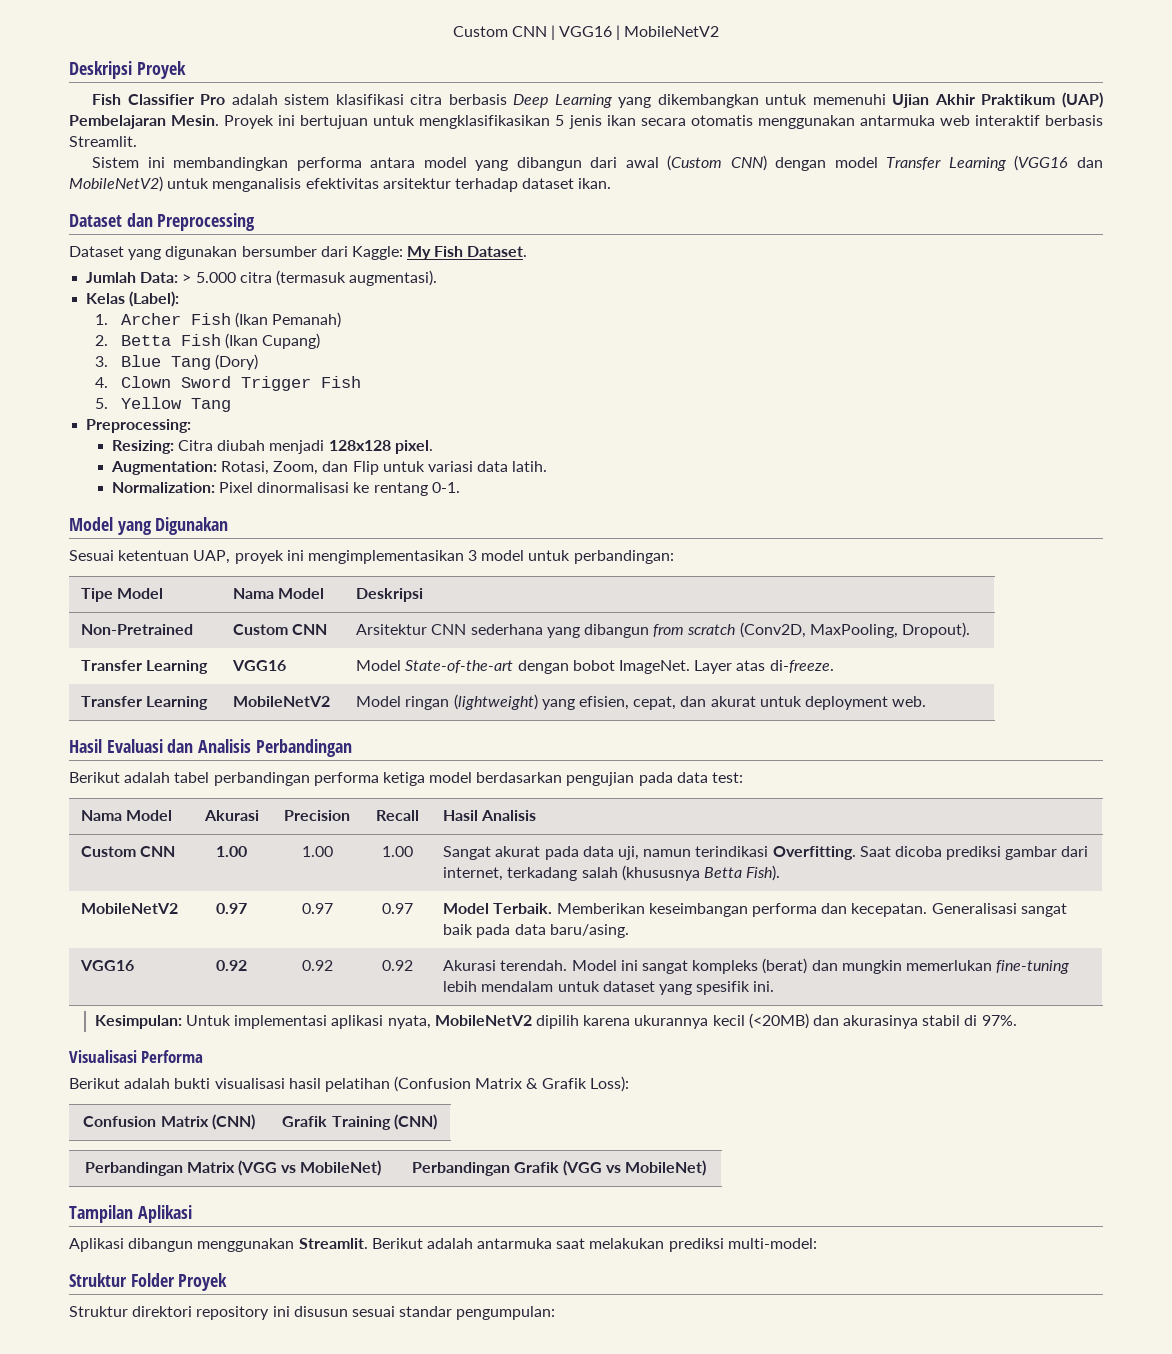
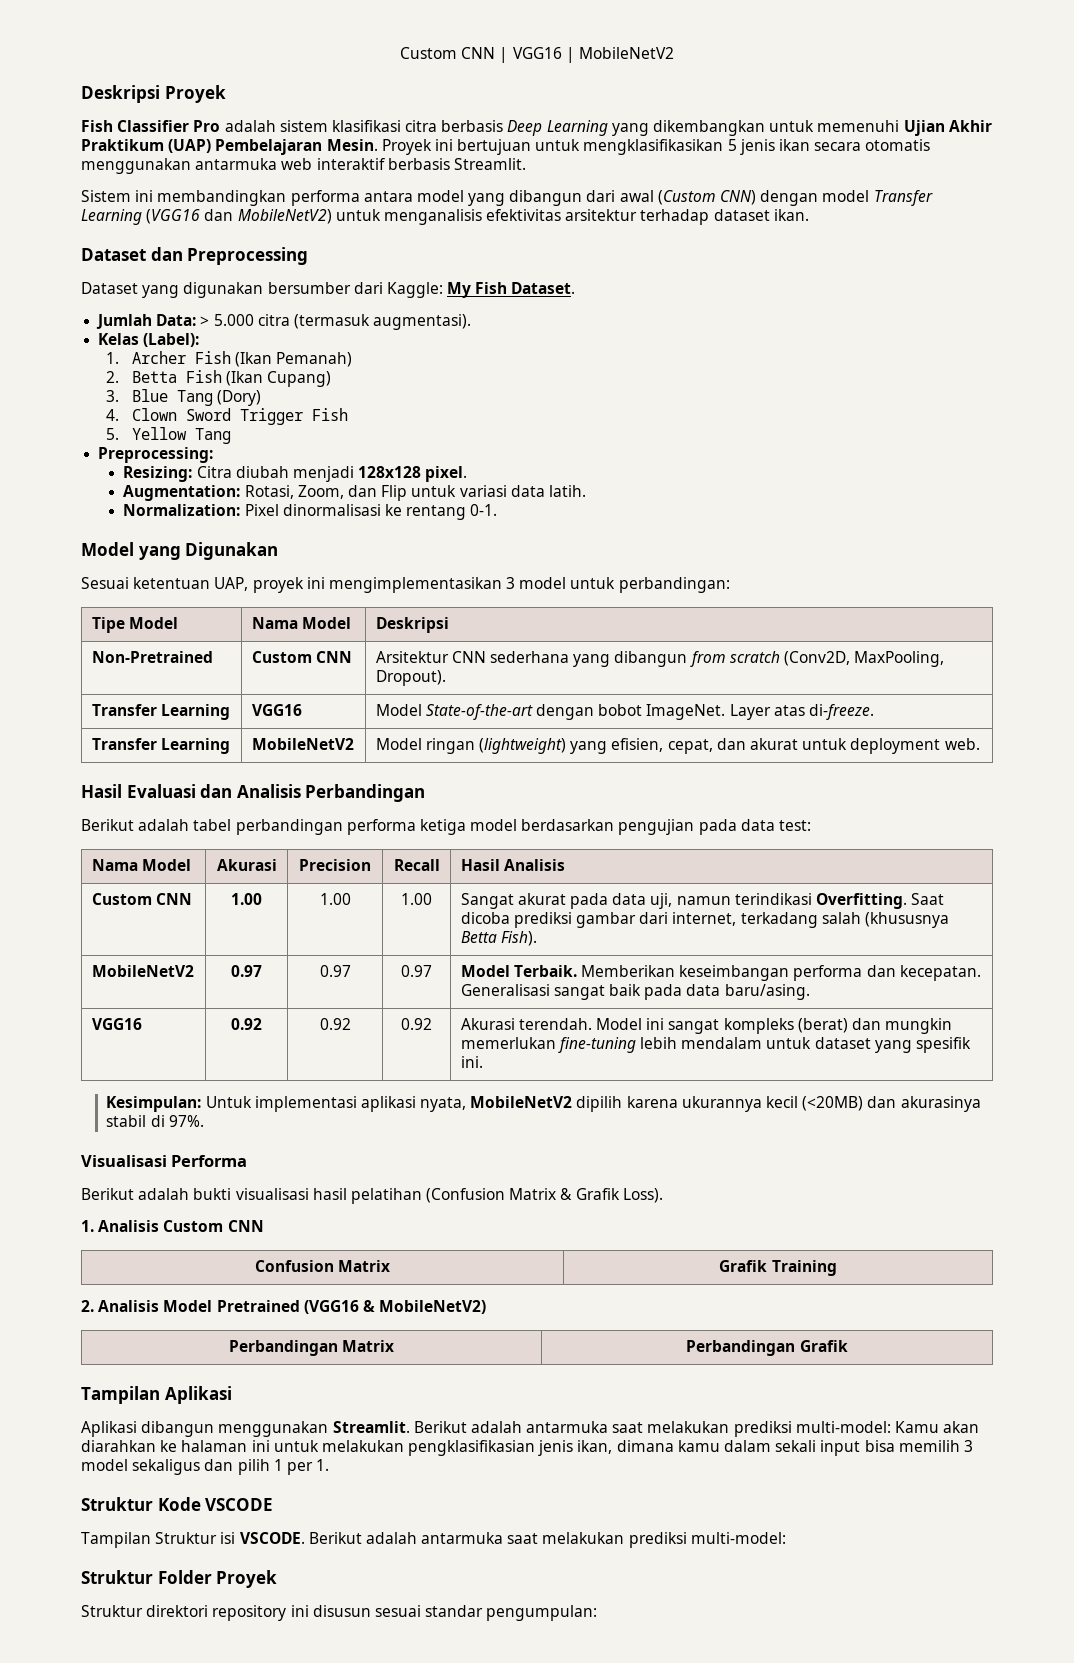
[589,1076,629,1092] Loss): -> [622,1188,663,1203] [81,1220,264,1232] Loss). // 1. Analisis Custom CNN
[211,1114,255,1130] (CNN) -> (391, 1266) none
[393,1114,437,1130] (CNN) -> [81,1300,487,1314] // 2. Analisis Model Pretrained (VGG16 & MobileNetV2)
[238,1160,382,1176] (VGG vs MobileNet) -> (395, 1346) none
[563,1160,707,1176] (VGG vs MobileNet) -> (848, 1346) none
(817, 1243) none -> [895,1421,980,1433] [81,1440,973,1456] [81,1459,330,1475] [81,1497,274,1511] [81,1532,786,1548] Kamu akan diarahkan ke halaman ini untuk melakukan pengklasifikasian jenis ikan, dimana kamu dalam sekali input bisa memilih 3 model sekaligus dan pilih 1 per 1. // Struktur Kode VSCODE // Tampilan Struktur isi VSCODE. Berikut adalah antarmuka saat melakukan prediksi multi-model:

